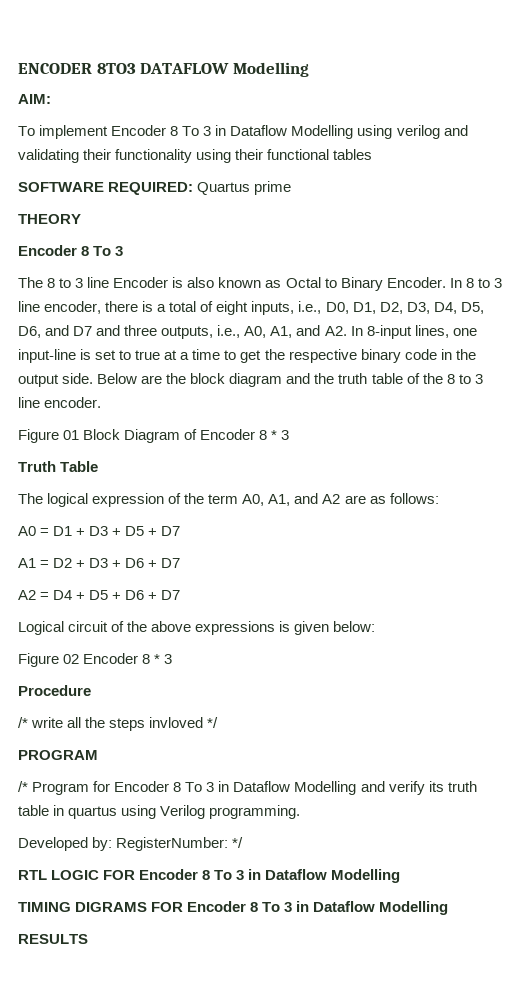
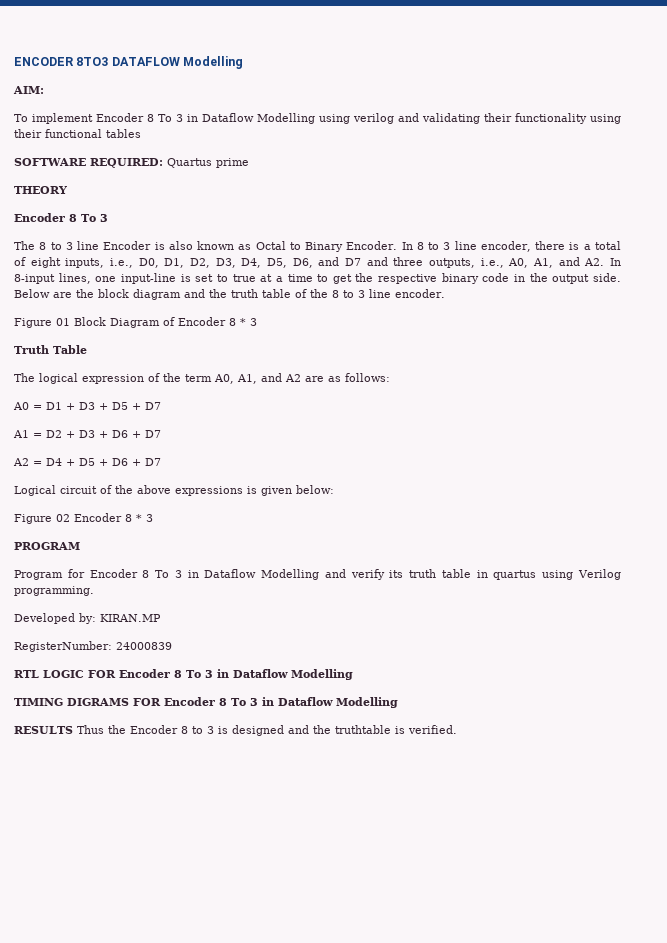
[18,685,91,696] [18,717,219,731] // Procedure // /* write all the steps invloved */ -> (153, 518) none
[18,781,28,792] /* -> (80, 546) none
[116,837,244,851] RegisterNumber: */ -> [100,614,161,622] [14,641,172,652] KIRAN.MP // RegisterNumber: 24000839
(88, 939) none -> [77,725,457,736] Thus the Encoder 8 to 3 is designed and the truthtable is verified.

